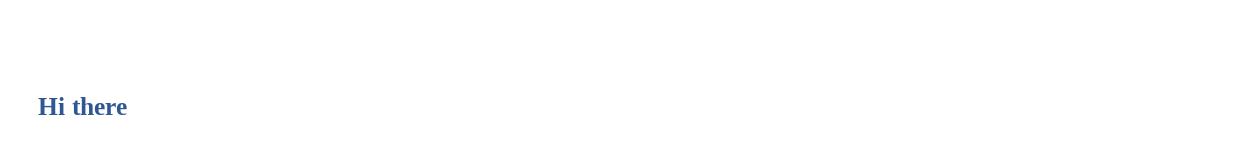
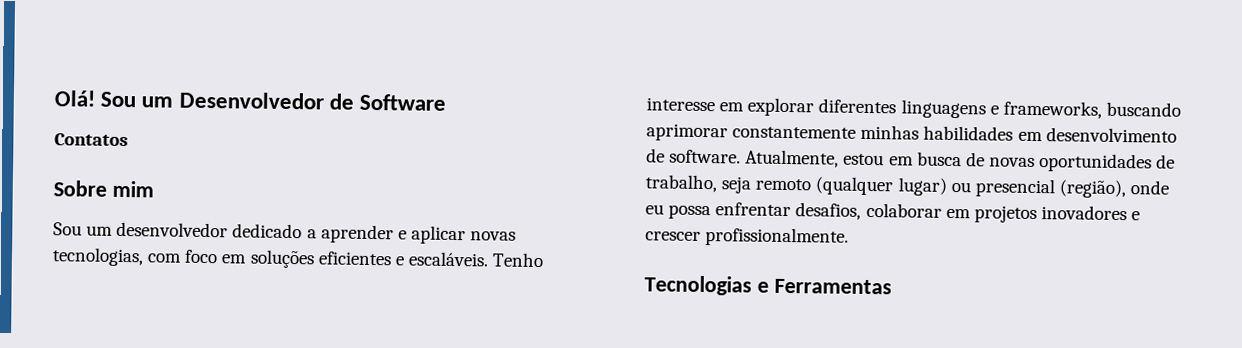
[38,97,127,115] Hi there -> [54,90,447,111] [54,133,128,147] [53,180,154,198] [53,221,517,245] [52,247,545,269] [646,97,1181,119] [646,123,1177,143] [646,148,1176,173] [645,174,1170,199] [645,202,1141,224] [645,227,850,247] [644,275,892,296] Olá! Sou um Desenvolvedor de Software // Contatos // Sobre mim // Sou um desenvolvedor dedicado a aprender e aplicar novas tecnologias, com foco em soluções eficientes e escaláveis. Tenho interesse em explorar diferentes linguagens e frameworks, buscando aprimorar constantemente minhas habilidades em desenvolvimento de software. Atualmente, estou em busca de novas oportunidades de trabalho, seja remoto (qualquer lugar) ou presencial (região), onde eu possa enfrentar desafios, colaborar em projetos inovadores e crescer profissionalmente. // Tecnologias e Ferramentas

